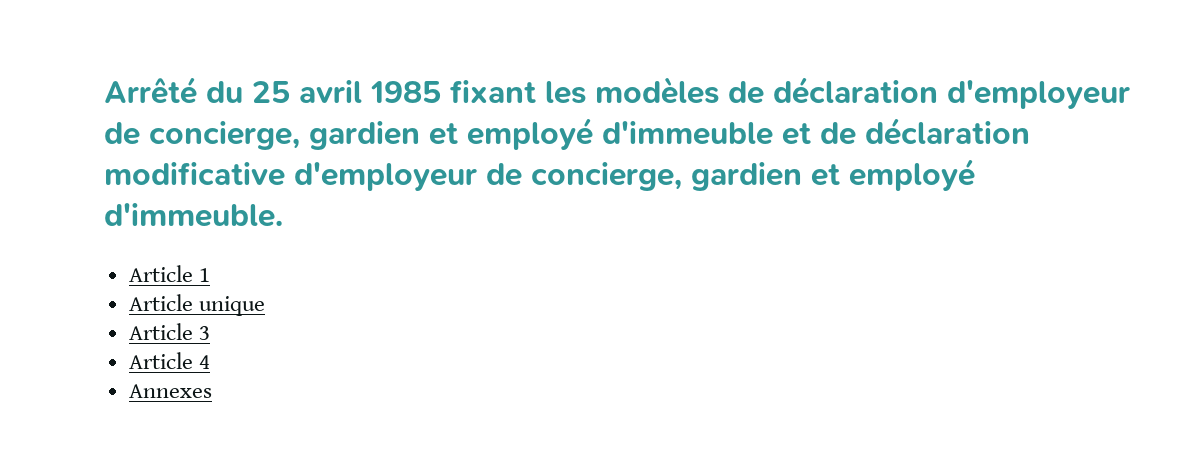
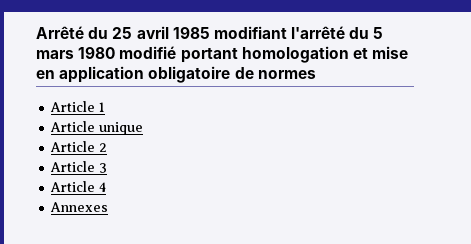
[450,76,1130,109] [104,117,1030,150] [104,158,975,191] [104,203,283,227] fixant les modèles de déclaration d'employeur de concierge, gardien et employé d'immeuble et de déclaration modificative d'employeur de concierge, gardien et employé d'immeuble. -> [213,26,384,39] [36,46,409,63] [36,66,316,83] modifiant l'arrêté du 5 mars 1980 modifié portant homologation et mise en application obligatoire de normes
(265, 306) none -> [50,141,108,152] // Article 2

